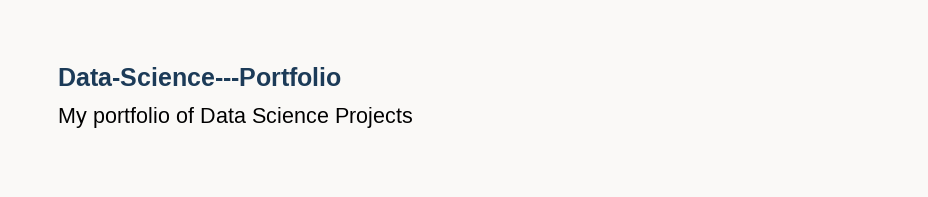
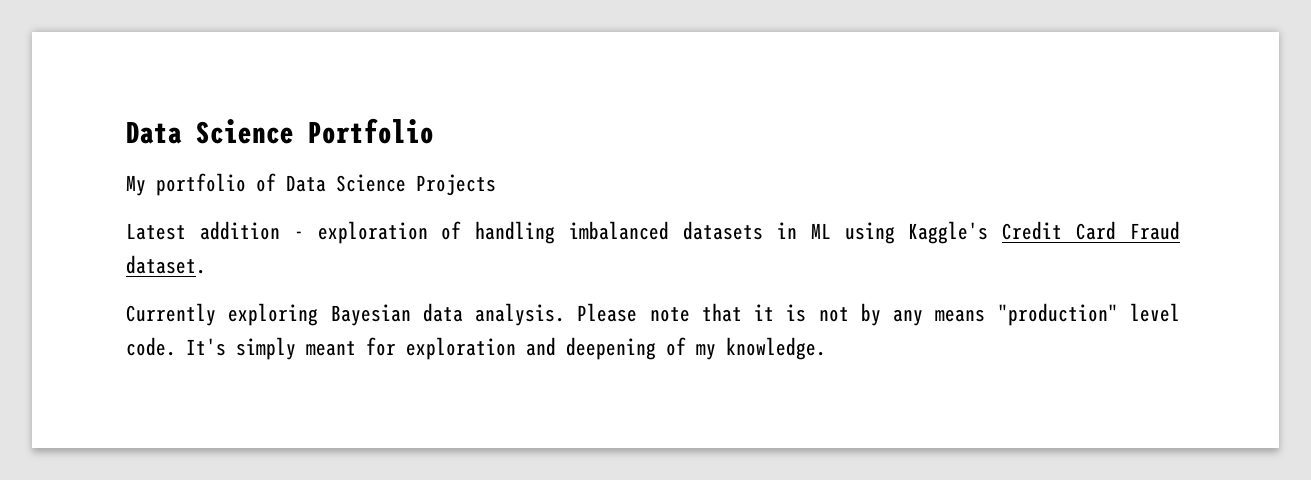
[58,67,341,86] Data-Science---Portfolio -> [126,118,434,144] Data Science Portfolio
(413, 117) none -> [126,221,1181,244] [126,255,206,274] [126,303,1180,326] [126,337,826,360] // Latest addition - exploration of handling imbalanced datasets in ML using Kaggle's Credit Card Fraud dataset. // Currently exploring Bayesian data analysis. Please note that it is not by any means "production" level code. It's simply meant for exploration and deepening of my knowledge.

